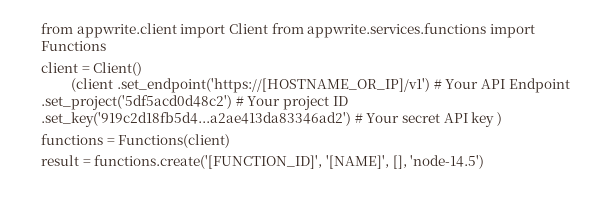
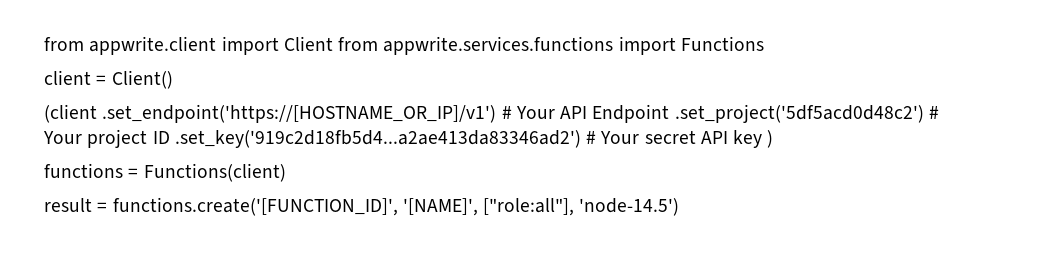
[392,155,407,169] [], -> [483,198,575,216] ["role:all"],

